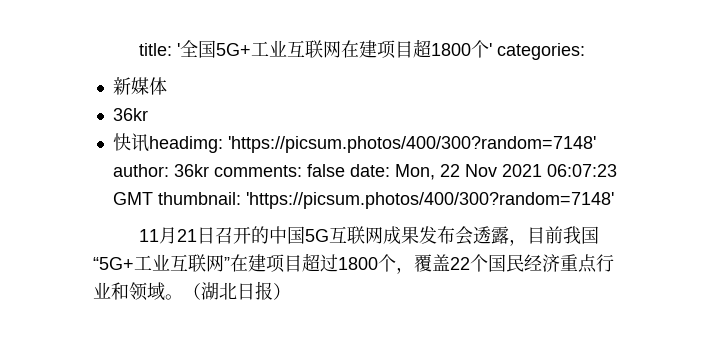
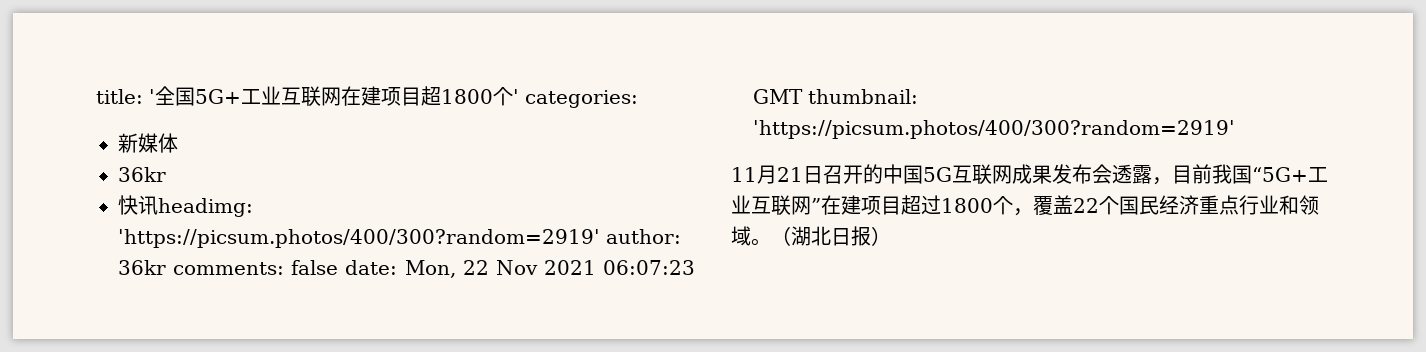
[227,136,596,153] 'https://picsum.photos/400/300?random=7148' -> [118,229,600,248] 'https://picsum.photos/400/300?random=2919'
[245,192,614,209] 'https://picsum.photos/400/300?random=7148' -> [753,120,1235,139] 'https://picsum.photos/400/300?random=2919'

